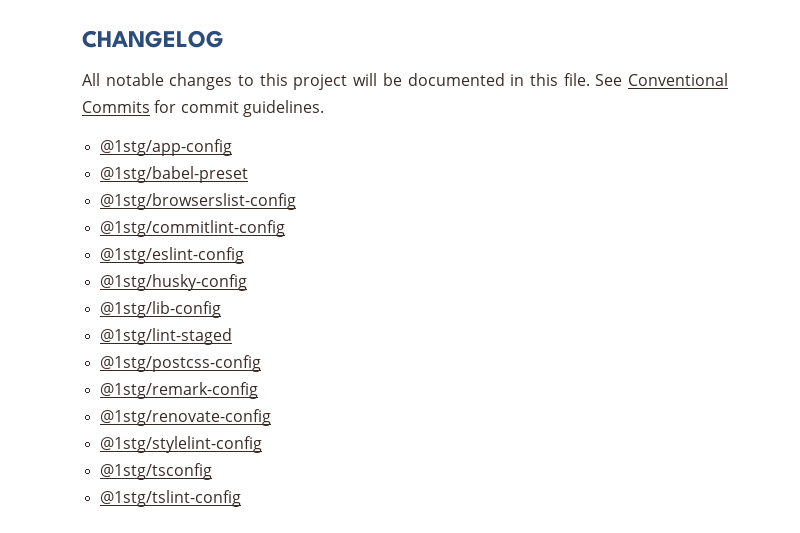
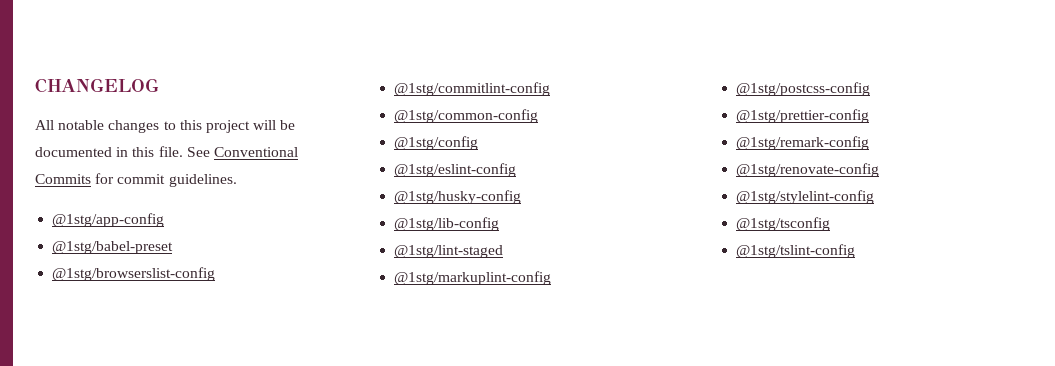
(285, 228) none -> [394,109,539,123] [394,136,479,150] // @1stg/common-config // @1stg/config
(232, 336) none -> [394,271,552,285] // @1stg/markuplint-config
(261, 363) none -> [736,109,870,123] // @1stg/prettier-config

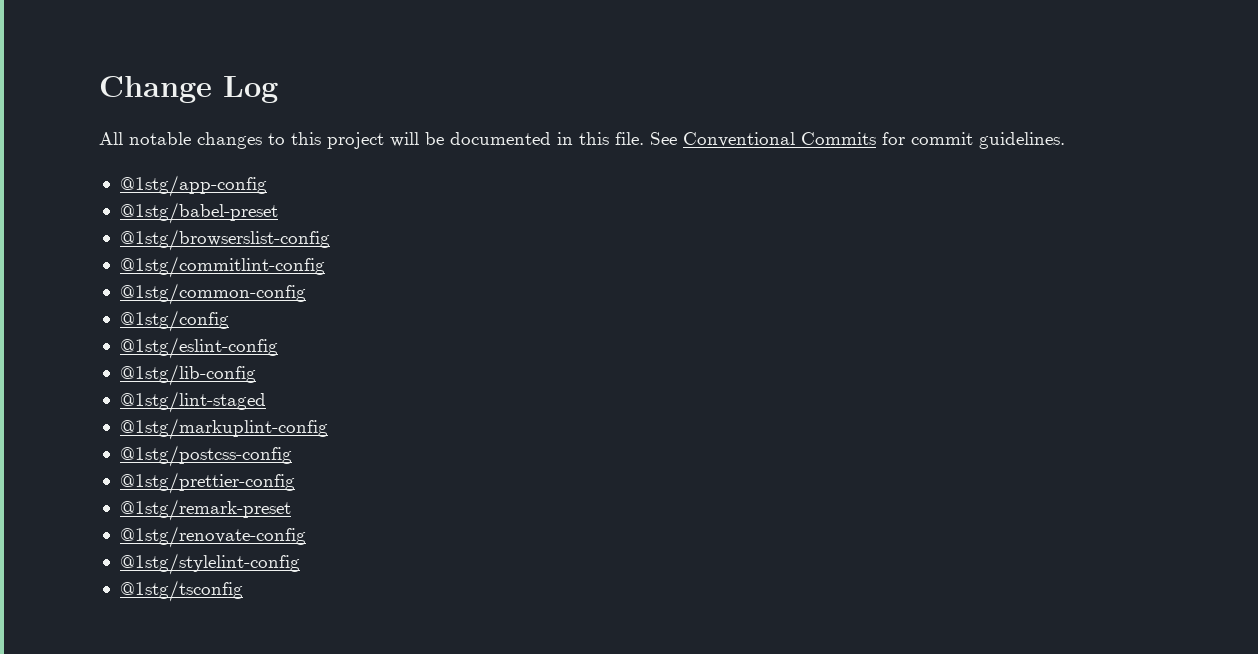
[35,78,159,93] CHANGELOG -> [99,76,278,103] Change Log
[394,190,522,204] // @1stg/husky-config -> (278, 348) none
[736,136,870,150] @1stg/remark-config -> [119,499,291,521] @1stg/remark-preset
[736,244,856,258] // @1stg/tslint-config -> (243, 591) none

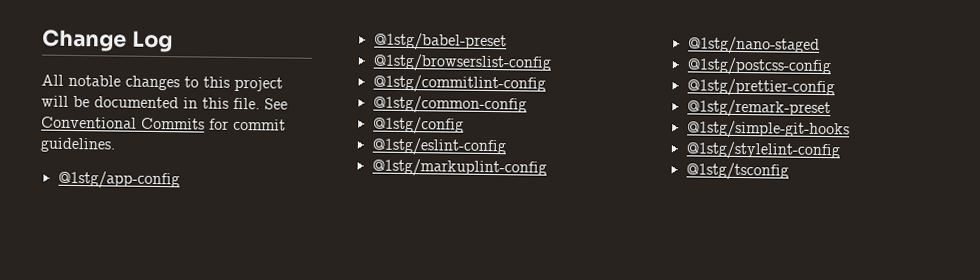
[119,364,256,386] [119,391,266,413] [119,418,328,440] @1stg/lib-config // @1stg/lint-staged // @1stg/markuplint-config -> [371,158,547,178] [687,36,820,55] @1stg/markuplint-config // @1stg/nano-staged
[119,526,306,548] @1stg/renovate-config -> [686,120,850,140] @1stg/simple-git-hooks

